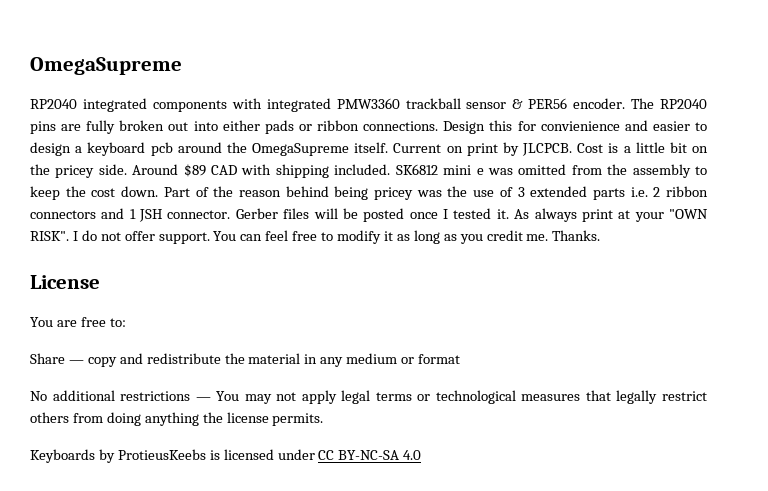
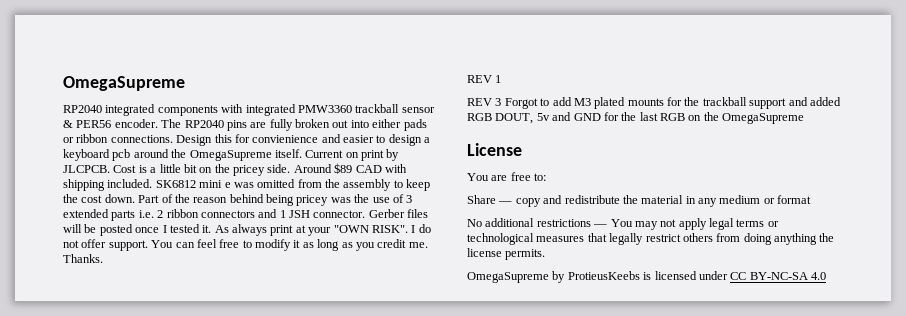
(601, 235) none -> [467,75,502,83] [467,97,841,109] [467,112,805,124] // REV 1 // REV 3 Forgot to add M3 plated mounts for the trackball support and added RGB DOUT, 5v and GND for the last RGB on the OmegaSupreme
[30,449,95,463] Keyboards -> [467,272,549,283] OmegaSupreme

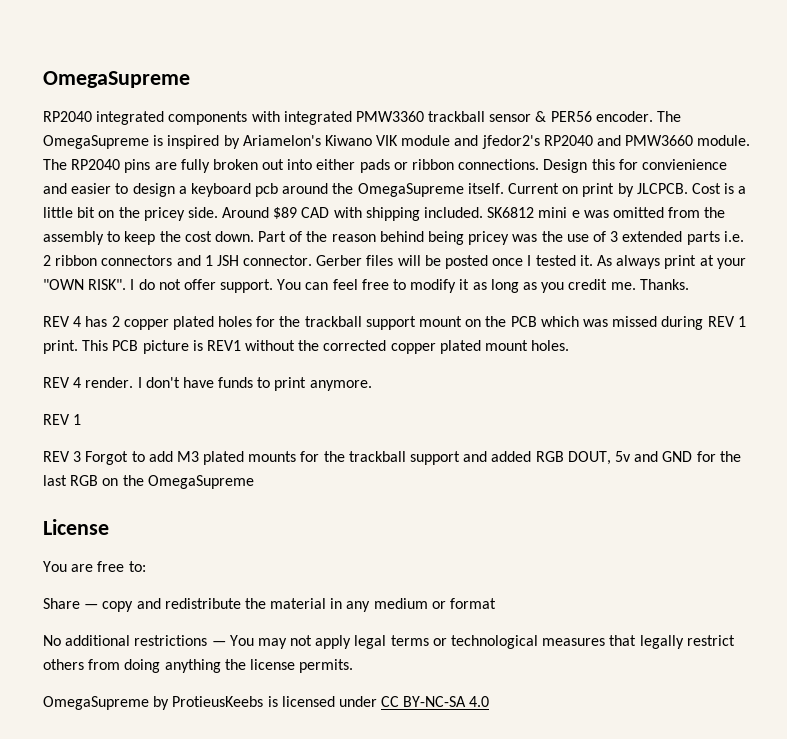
(182, 123) none -> [43,135,751,149] [43,159,67,170] OmegaSupreme is inspired by Ariamelon's Kiwano VIK module and jfedor2's RP2040 and PMW3660 module. The
(103, 258) none -> [43,316,746,330] [43,340,570,354] [43,377,372,391] // REV 4 has 2 copper plated holes for the trackball support mount on the PCB which was missed during REV 1 print. This PCB picture is REV1 without the corrected copper plated mount holes. // REV 4 render. I don't have funds to print anymore.

